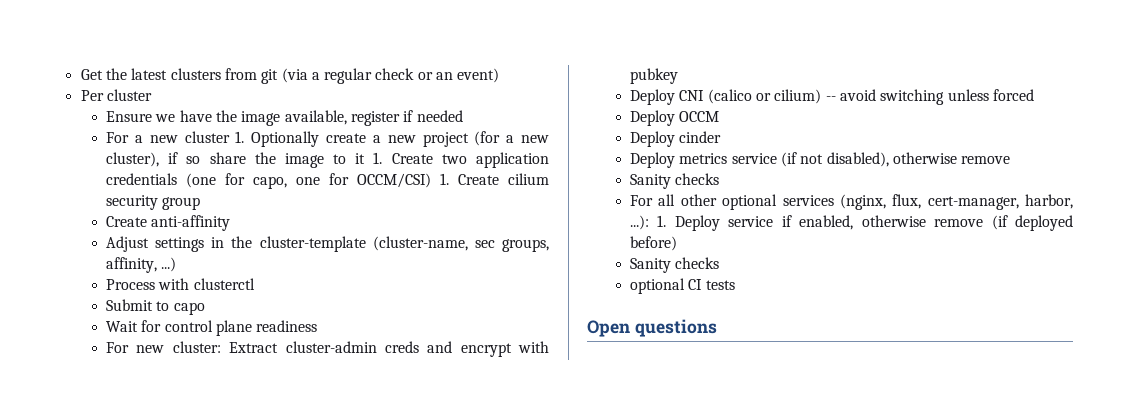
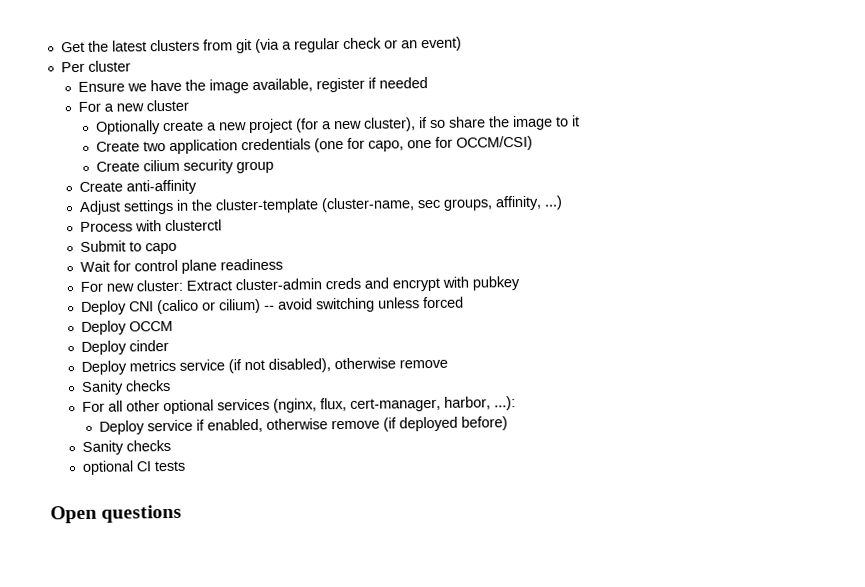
[235,131,245,143] 1. -> (190, 105) //
[373,152,383,164] 1. -> (581, 121) //
[440,173,450,185] 1. -> (534, 143) //
[657,215,667,227] 1. -> (517, 403) //

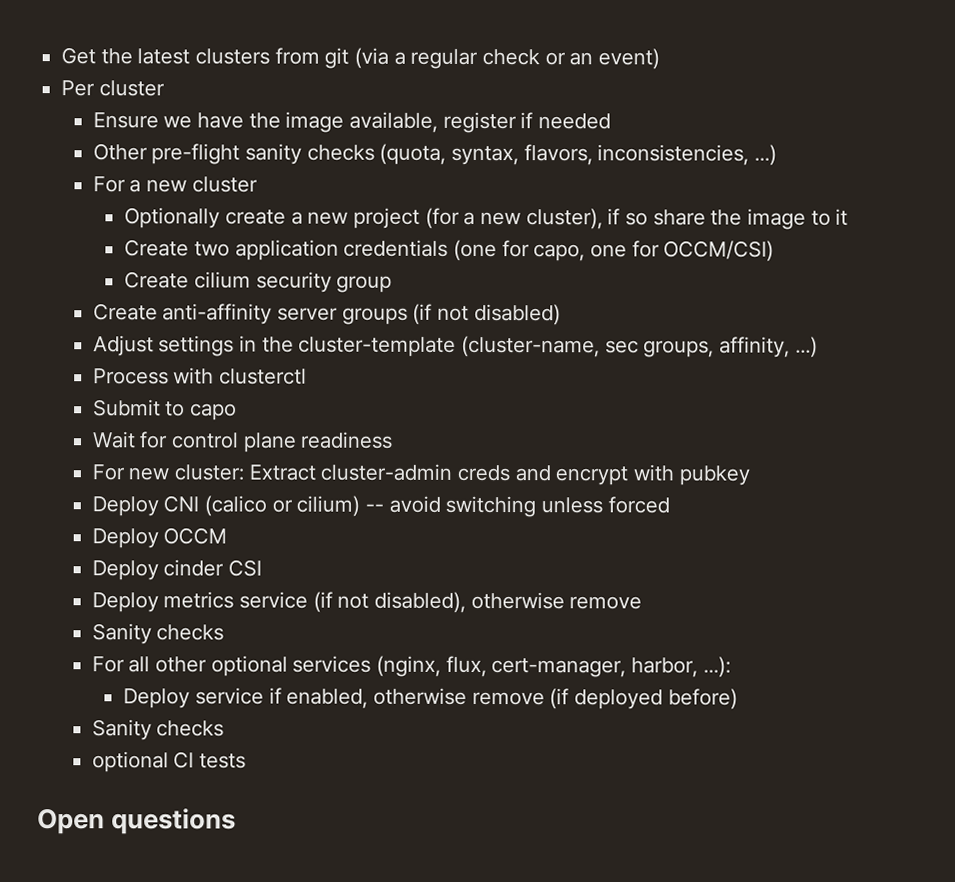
(429, 83) none -> [92,143,778,166] // Other pre-flight sanity checks (quota, syntax, flavors, inconsistencies, ...)
(198, 187) none -> [277,303,561,326] server groups (if not disabled)
(170, 345) none -> [228,559,263,577] CSI

